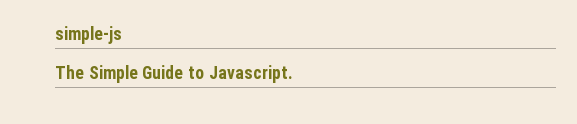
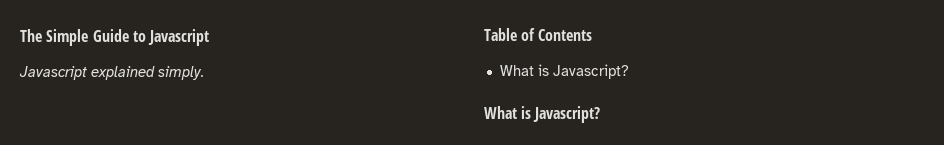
[55,26,122,44] simple-js // -> (20, 35) none
[208,65,293,83] Javascript. -> [148,29,210,46] [19,66,204,80] [484,28,593,41] [499,64,629,79] [484,106,601,123] Javascript // Javascript explained simply. // Table of Contents // What is Javascript? // What is Javascript?

